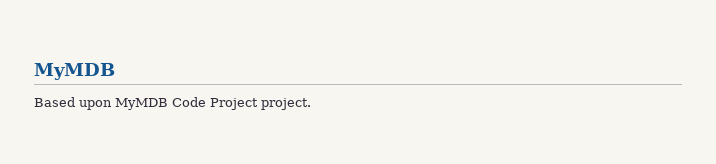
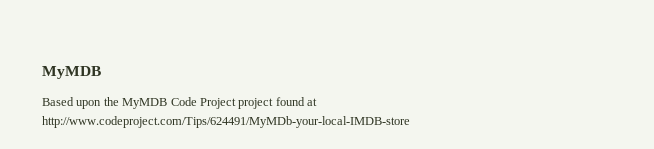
(112, 105) none -> [103,97,119,106] the
[261,98,311,110] project. -> [238,97,317,109] [42,116,410,128] project found at http://www.codeproject.com/Tips/624491/MyMDb-your-local-IMDB-store

